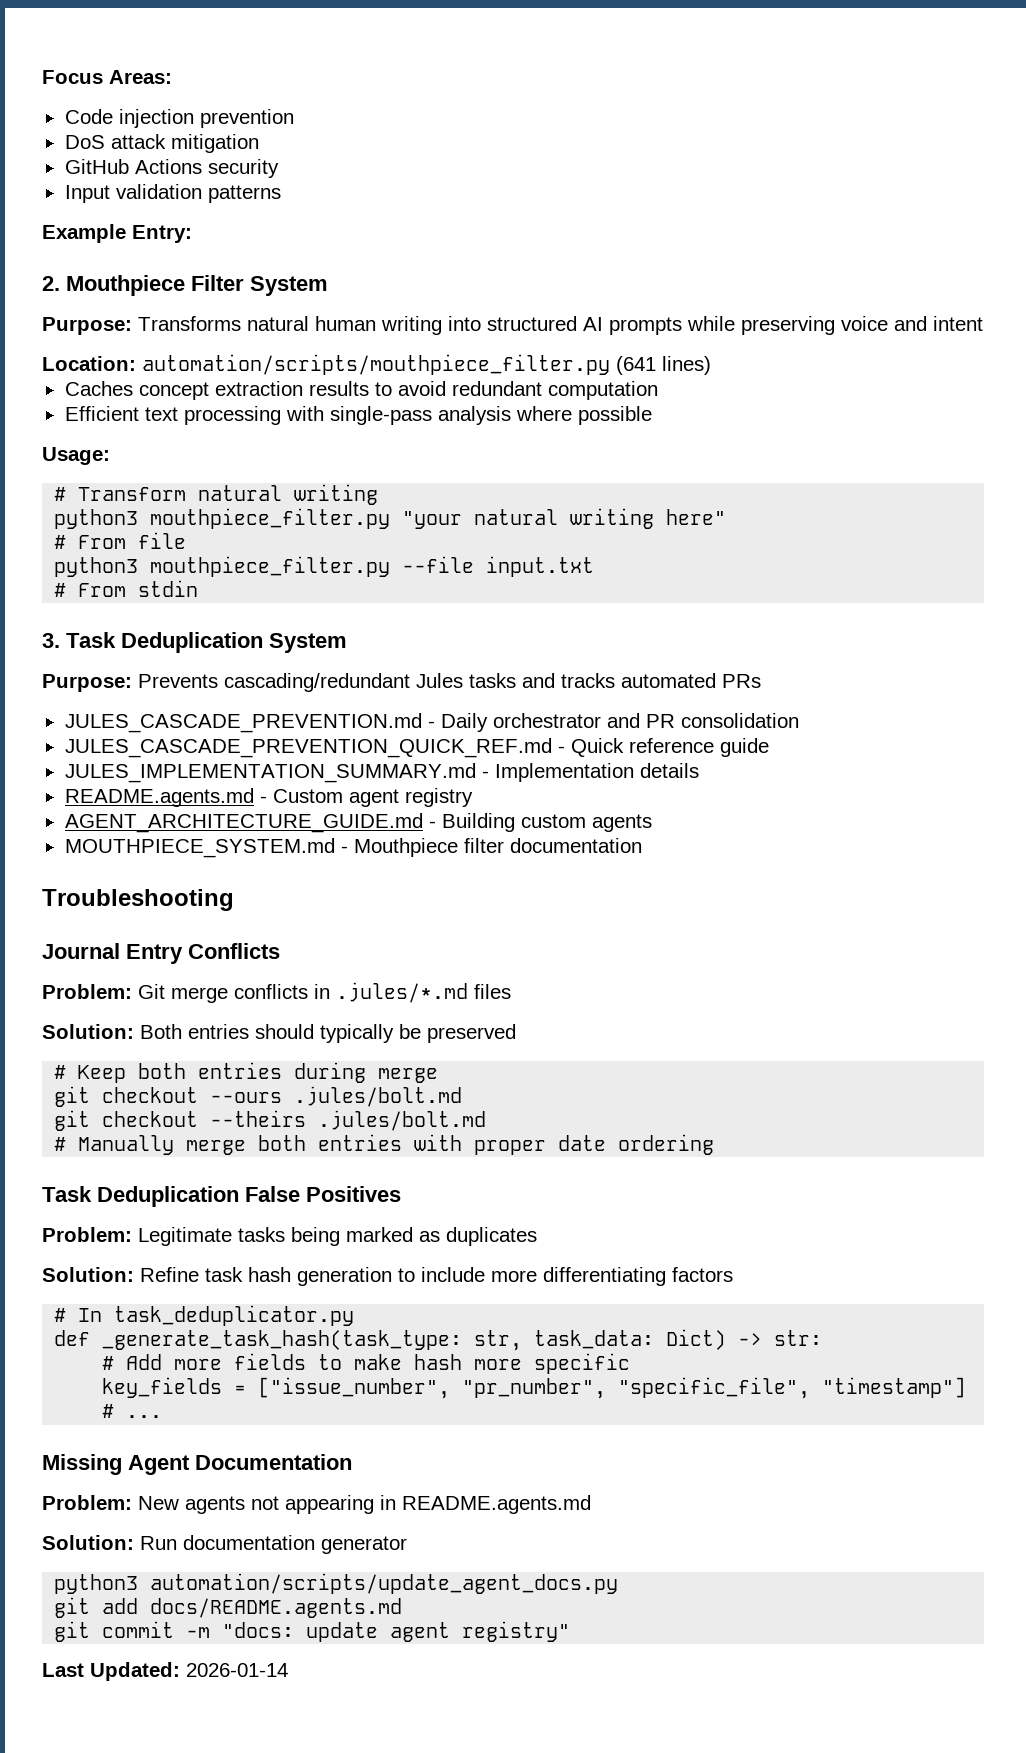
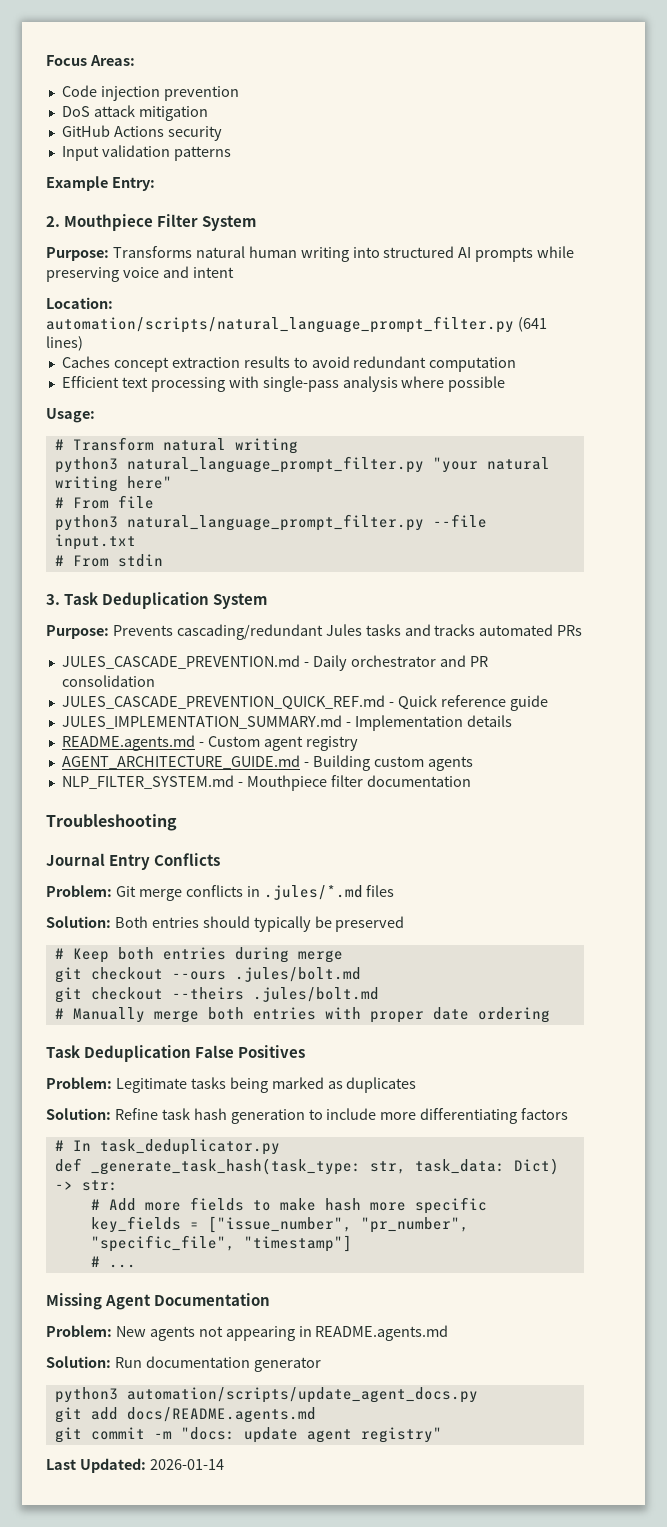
[142,354,610,375] automation/scripts/mouthpiece_filter.py -> [46,316,514,333] automation/scripts/natural_language_prompt_filter.py
[150,508,391,529] mouthpiece_filter.py -> [126,456,424,473] natural_language_prompt_filter.py
[150,556,391,577] mouthpiece_filter.py -> [126,514,424,531] natural_language_prompt_filter.py
[64,838,335,858] MOUTHPIECE_SYSTEM.md -> [61,775,234,789] NLP_FILTER_SYSTEM.md

